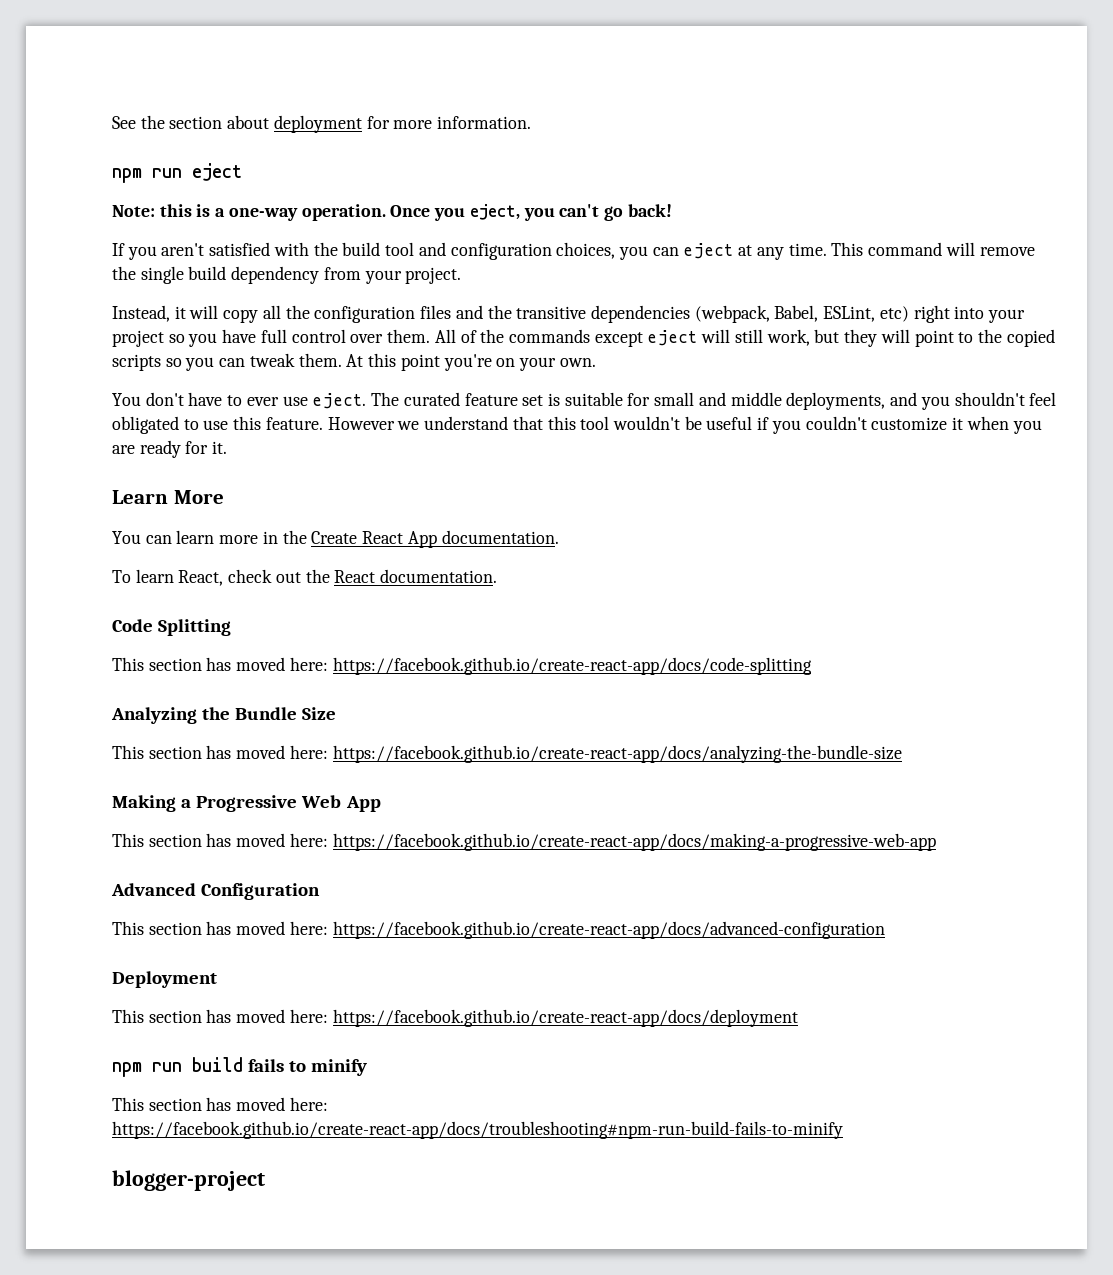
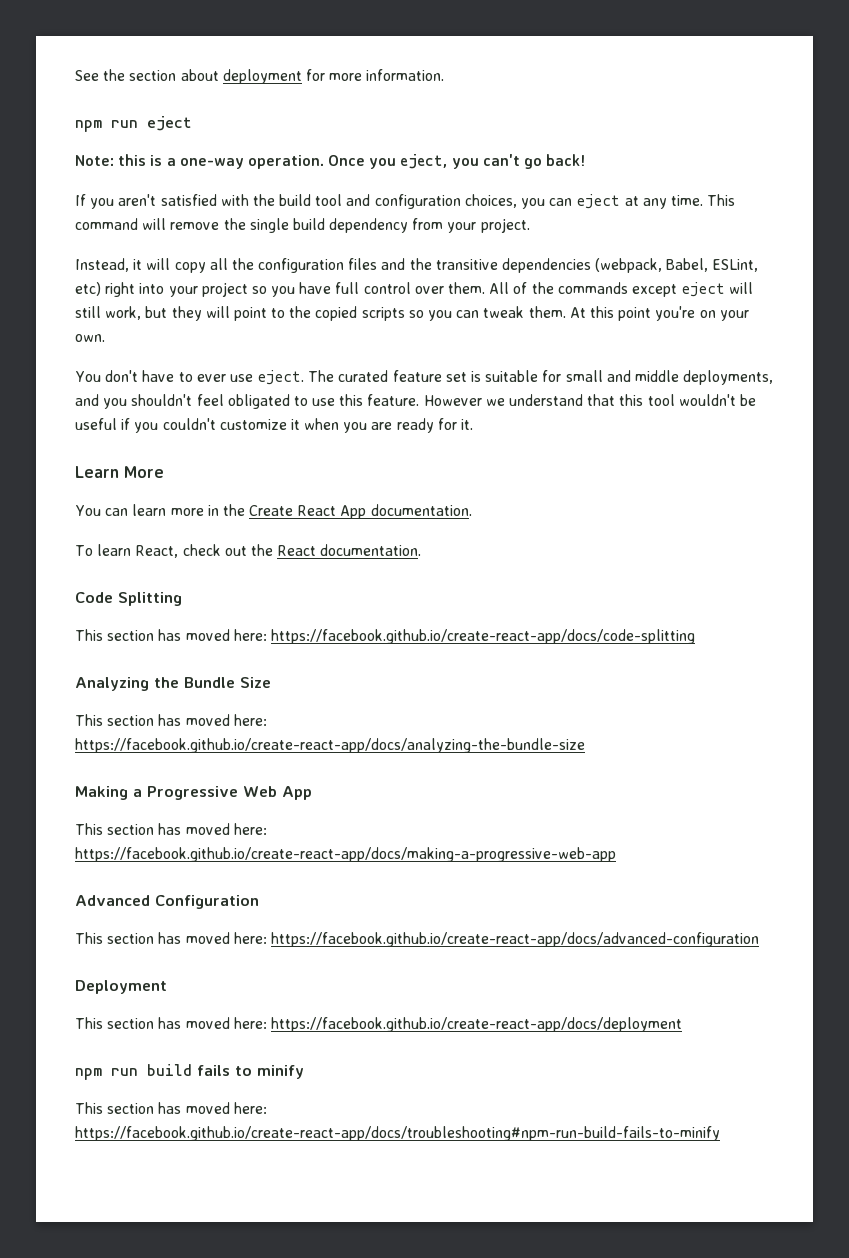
[112,1170,265,1191] // blogger-project -> (720, 1133) none

